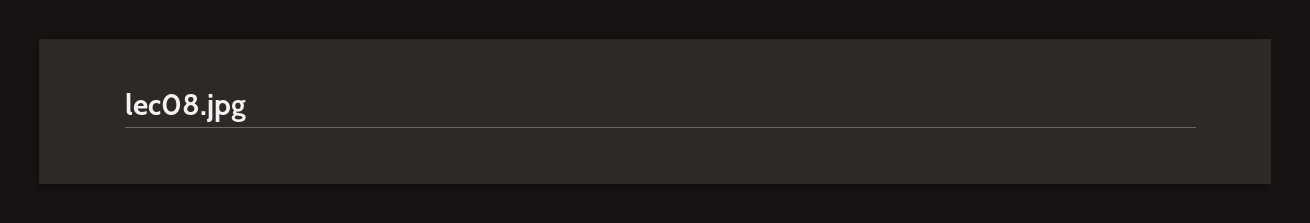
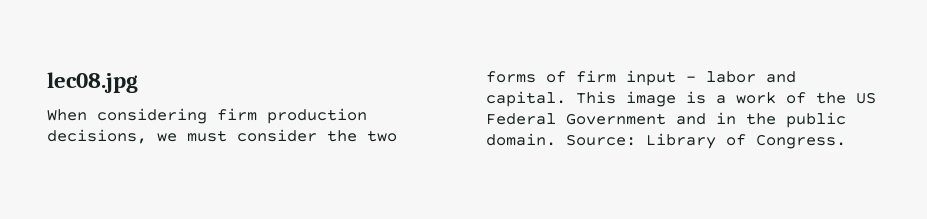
(246, 107) none -> [47,108,367,124] [47,129,397,144] [486,70,796,86] [486,91,876,107] [486,112,846,128] [486,133,846,149] // When considering firm production decisions, we must consider the two forms of firm input – labor and capital. This image is a work of the US Federal Government and in the public domain. Source: Library of Congress.

